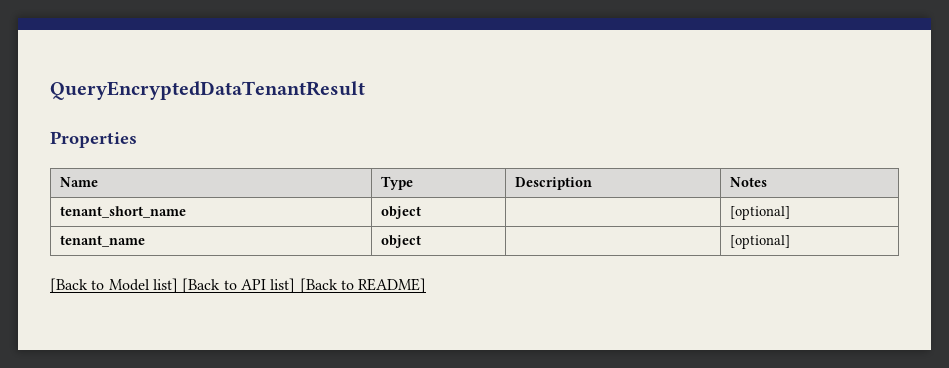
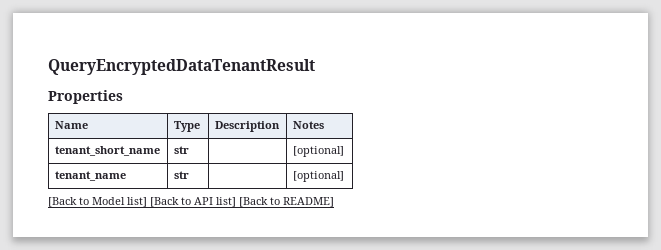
[381,206,422,219] object -> [173,146,189,154] str
[381,235,422,248] object -> [173,171,189,179] str

